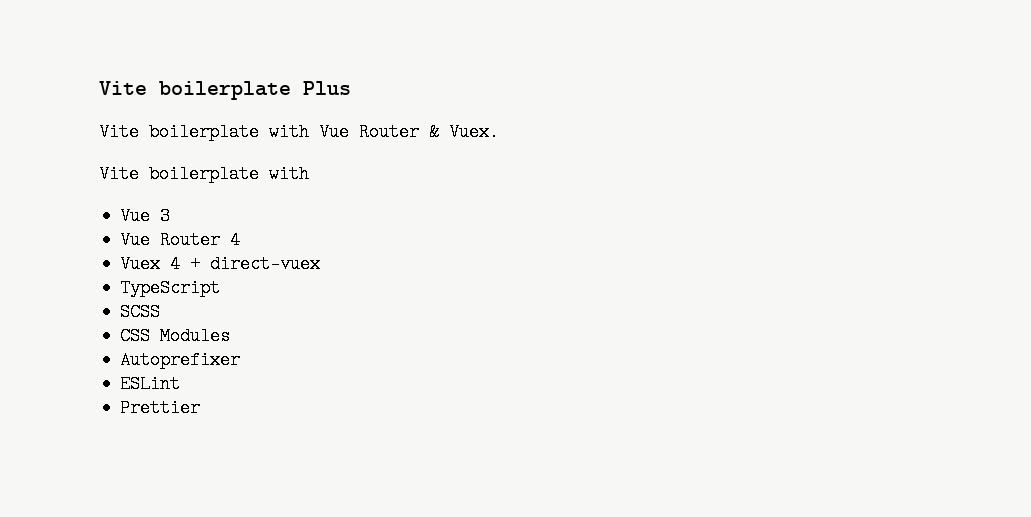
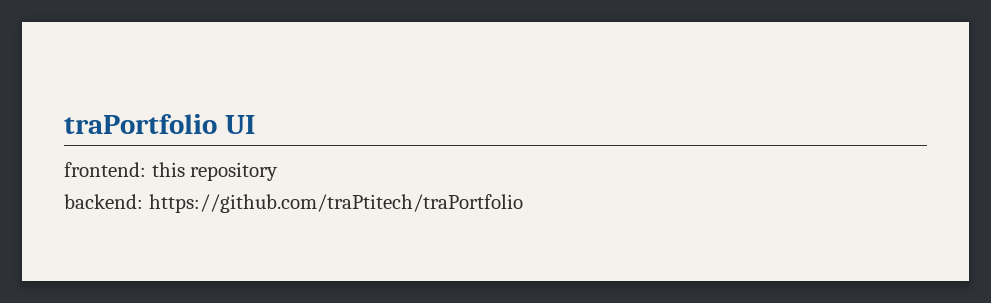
[99,81,351,100] [99,123,499,141] [99,165,309,183] [120,207,171,225] [120,231,241,249] [120,255,321,273] [120,279,221,297] [120,303,161,321] [120,327,231,345] [120,351,241,369] [120,375,181,393] [120,399,201,417] Vite boilerplate Plus // Vite boilerplate with Vue Router & Vuex. // Vite boilerplate with // Vue 3 // Vue Router 4 // Vuex 4 + direct-vuex // TypeScript // SCSS // CSS Modules // Autoprefixer // ESLint // Prettier -> [64,114,255,134] [64,162,279,181] [64,194,523,213] traPortfolio UI // frontend: this repository // backend: https://github.com/traPtitech/traPortfolio

